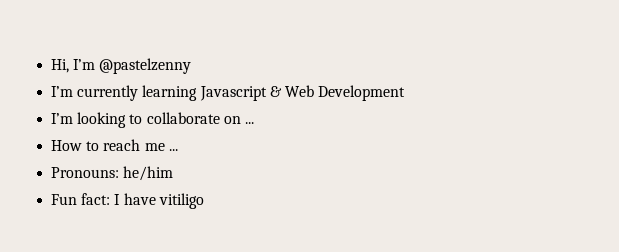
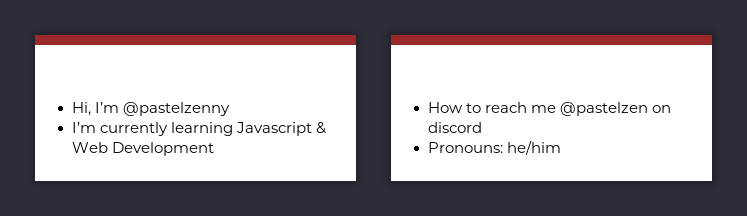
[51,112,254,128] // I’m looking to collaborate on ... -> (214, 149) none
[168,149,178,151] ... -> [559,102,671,116] [427,122,482,133] @pastelzen on discord
[51,193,204,209] // Fun fact: I have vitiligo -> (561, 147) none

